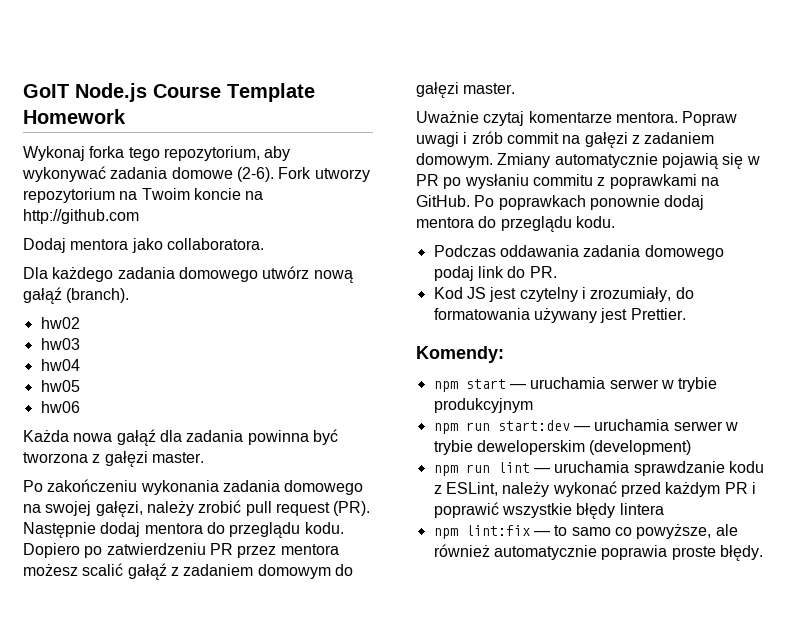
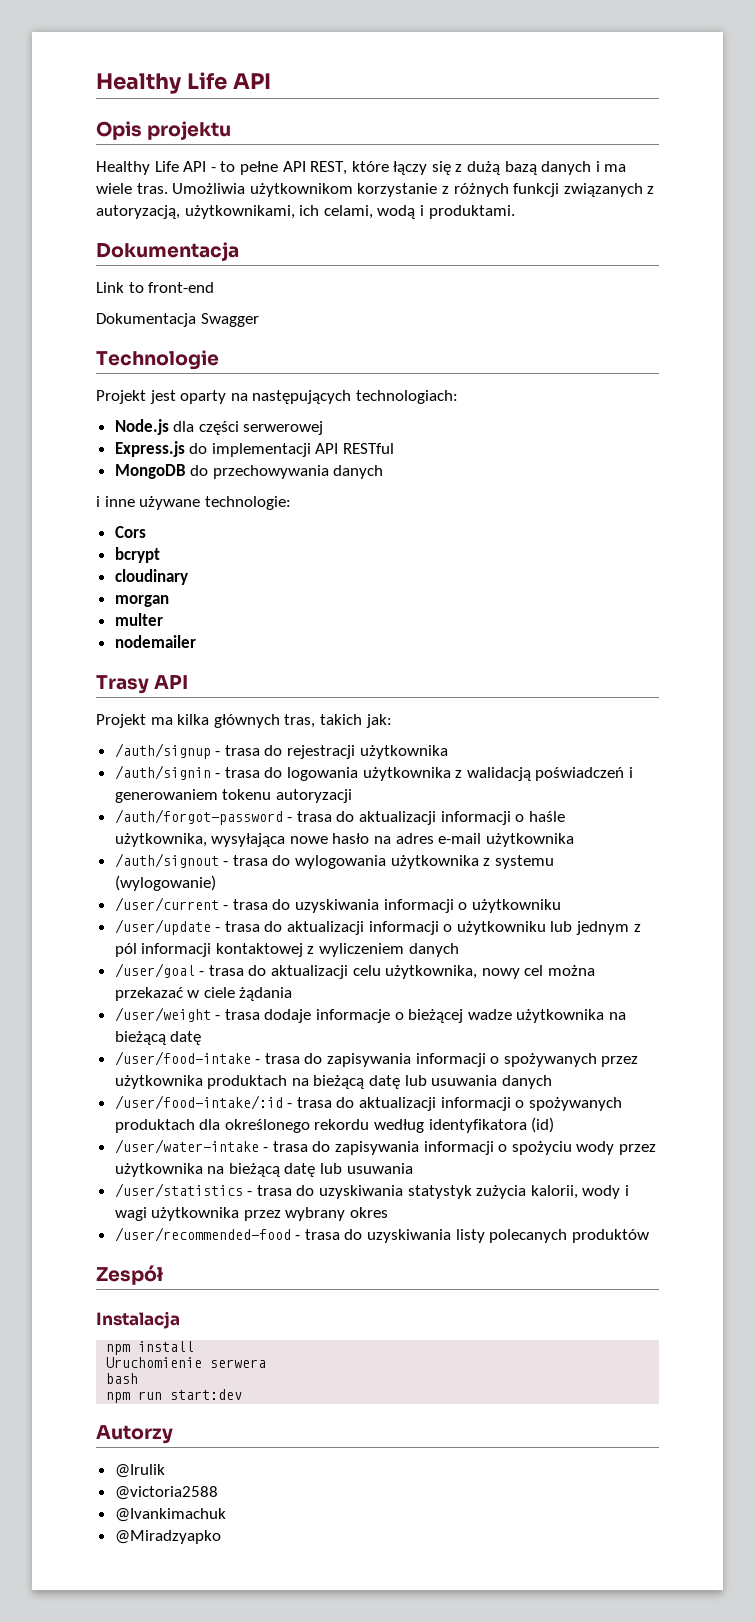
[23,83,315,102] [23,109,126,124] [23,146,291,161] [22,166,370,182] [23,188,264,203] [23,209,139,224] [23,238,264,253] [23,266,353,283] [23,287,130,304] [40,317,80,329] [40,338,80,350] [40,359,80,371] [40,380,80,392] [40,401,80,413] [23,429,338,446] [23,451,204,467] [23,479,364,495] [23,500,371,517] [23,522,344,538] [23,543,339,558] [23,563,353,580] [416,82,516,98] [416,111,738,126] [416,131,715,148] [416,153,760,169] [416,174,719,189] [416,195,705,210] [416,216,615,232] [433,245,724,260] [433,266,557,281] [433,287,694,302] [433,308,686,323] [416,346,504,363] [433,377,718,392] [433,398,533,413] [433,419,738,434] [433,440,692,455] [433,461,764,476] [433,481,756,497] [433,502,664,519] [433,524,738,539] [433,544,763,561] GoIT Node.js Course Template Homework // Wykonaj forka tego repozytorium, aby wykonywać zadania domowe (2-6). Fork utworzy repozytorium na Twoim koncie na http://github.com // Dodaj mentora jako collaboratora. // Dla każdego zadania domowego utwórz nową gałąź (branch). // hw02 // hw03 // hw04 // hw05 // hw06 // Każda nowa gałąź dla zadania powinna być tworzona z gałęzi master. // Po zakończeniu wykonania zadania domowego na swojej gałęzi, należy zrobić pull request (PR). Następnie dodaj mentora do przeglądu kodu. Dopiero po zatwierdzeniu PR przez mentora możesz scalić gałąź z zadaniem domowym do gałęzi master. // Uważnie czytaj komentarze mentora. Popraw uwagi i zrób commit na gałęzi z zadaniem domowym. Zmiany automatycznie pojawią się w PR po wysłaniu commitu z poprawkami na GitHub. Po poprawkach ponownie dodaj mentora do przeglądu kodu. // Podczas oddawania zadania domowego podaj link do PR. // Kod JS jest czytelny i zrozumiały, do formatowania używany jest Prettier. // Komendy: // npm start — uruchamia serwer w trybie produkcyjnym // npm run start:dev — uruchamia serwer w trybie deweloperskim (development) // npm run lint — uruchamia sprawdzanie kodu z ESLint, należy wykonać przed każdym PR i poprawić wszystkie błędy lintera // npm lint:fix — to samo co powyższe, ale również automatycznie poprawia proste błędy. -> [96,72,271,94] [96,121,232,140] [96,161,627,175] [96,183,655,197] [96,205,515,219] [96,242,239,261] [96,282,215,293] [96,313,259,327] [96,350,219,370] [96,390,458,404] [114,419,324,435] [114,441,395,457] [114,464,384,479] [96,496,291,510] [114,526,146,538] [114,547,160,563] [114,569,188,585] [114,595,169,607] [114,613,163,626] [114,635,196,648] [96,675,189,694] [96,714,392,728] [114,743,448,759] [114,765,634,781] [114,789,352,803] [114,809,565,825] [114,833,574,847] [114,853,554,869] [114,875,216,891] [114,897,561,913] [114,919,641,935] [114,943,459,957] [114,963,596,979] [114,987,293,1001] [114,1007,627,1023] [114,1031,202,1045] [114,1051,639,1067] [114,1075,552,1089] [114,1095,622,1111] [114,1117,555,1133] [114,1139,657,1155] [114,1163,413,1177] [114,1183,630,1199] [114,1207,389,1221] [114,1227,649,1243] [96,1265,163,1285] [96,1311,180,1329] [106,1341,195,1355] [106,1357,267,1368] [106,1373,139,1384] [106,1389,243,1403] [96,1425,173,1444] [114,1464,165,1478] [114,1486,218,1500] [114,1508,226,1522] [114,1530,221,1544] Healthy Life API // Opis projektu // Healthy Life API - to pełne API REST, które łączy się z dużą bazą danych i ma wiele tras. Umożliwia użytkownikom korzystanie z różnych funkcji związanych z autoryzacją, użytkownikami, ich celami, wodą i produktami. // Dokumentacja // Link to front-end // Dokumentacja Swagger // Technologie // Projekt jest oparty na następujących technologiach: // Node.js dla części serwerowej // Express.js do implementacji API RESTful // MongoDB do przechowywania danych // i inne używane technologie: // Cors // bcrypt // cloudinary // morgan // multer // nodemailer // Trasy API // Projekt ma kilka głównych tras, takich jak: // /auth/signup - trasa do rejestracji użytkownika // /auth/signin - trasa do logowania użytkownika z walidacją poświadczeń i generowaniem tokenu autoryzacji // /auth/forgot-password - trasa do aktualizacji informacji o haśle użytkownika, wysyłająca nowe hasło na adres e-mail użytkownika // /auth/signout - trasa do wylogowania użytkownika z systemu (wylogowanie) // /user/current - trasa do uzyskiwania informacji o użytkowniku // /user/update - trasa do aktualizacji informacji o użytkowniku lub jednym z pól informacji kontaktowej z wyliczeniem danych // /user/goal - trasa do aktualizacji celu użytkownika, nowy cel można przekazać w ciele żądania // /user/weight - trasa dodaje informacje o bieżącej wadze użytkownika na bieżącą datę // /user/food-intake - trasa do zapisywania informacji o spożywanych przez użytkownika produktach na bieżącą datę lub usuwania danych // /user/food-intake/:id - trasa do aktualizacji informacji o spożywanych produktach dla określonego rekordu według identyfikatora (id) // /user/water-intake - trasa do zapisywania informacji o spożyciu wody przez użytkownika na bieżącą datę lub usuwania // /user/statistics - trasa do uzyskiwania statystyk zużycia kalorii, wody i wagi użytkownika przez wybrany okres // /user/recommended-food - trasa do uzyskiwania listy polecanych produktów // Zespół // Instalacja // npm install // Uruchomienie serwera // bash // npm run start:dev // Autorzy // @Irulik // @victoria2588 // @Ivankimachuk // @Miradzyapko

